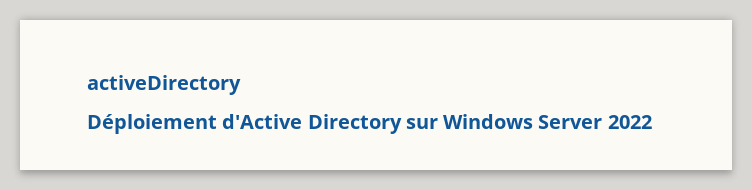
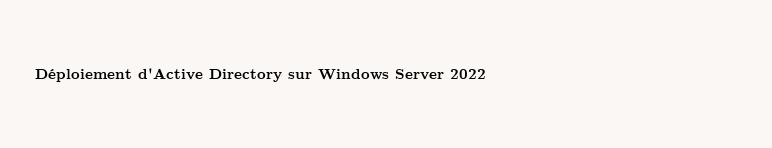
[87,75,241,95] activeDirectory // -> (35, 75) none

